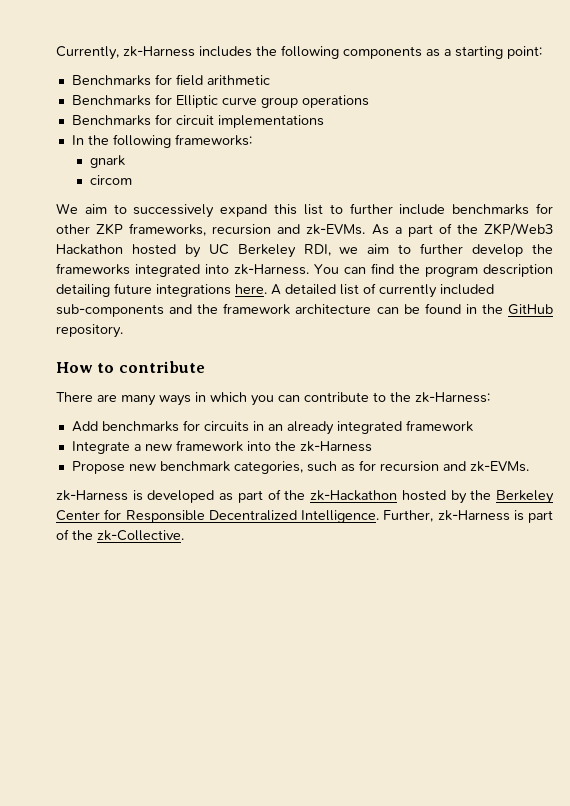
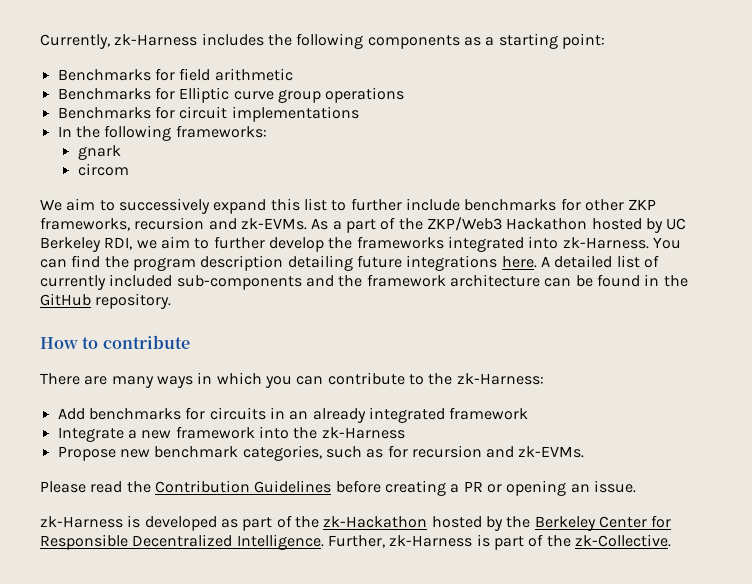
(529, 466) none -> [40,480,636,496] // Please read the Contribution Guidelines before creating a PR or opening an issue.

